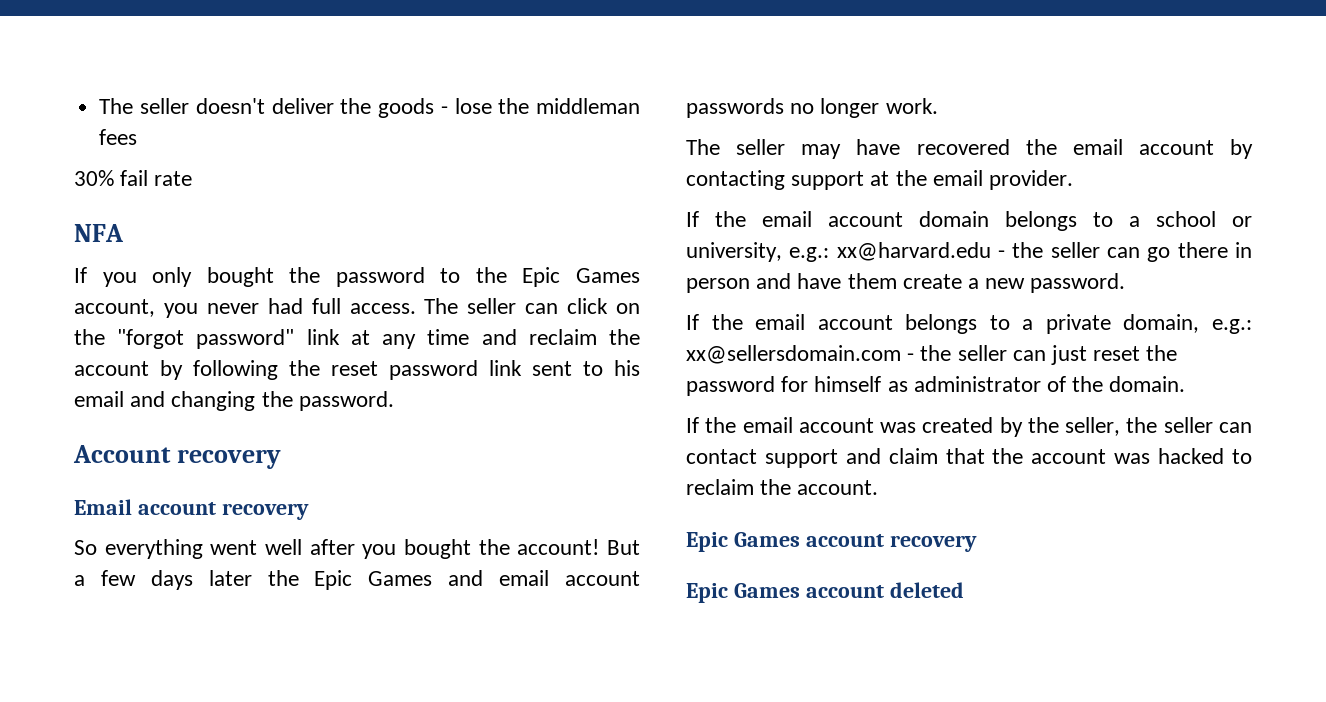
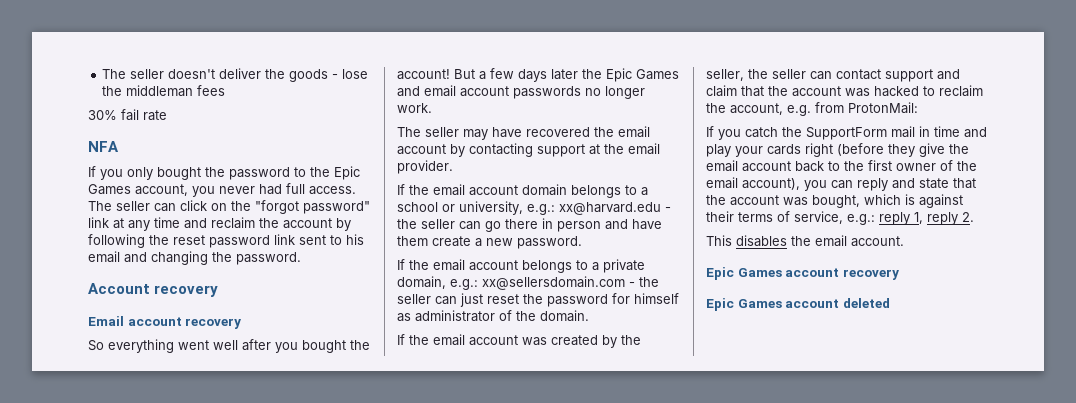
(792, 487) none -> [730,102,918,116] [706,126,987,140] [706,143,969,157] [706,160,977,172] [706,177,976,191] [706,194,963,208] [706,211,974,225] [706,235,847,247] account, e.g. from ProtonMail: // If you catch the SupportForm mail in time and play your cards right (before they give the email account back to the first owner of the email account), you can reply and state that the account was bought, which is against their terms of service, e.g.: reply 1, reply 2. // This disables the email

